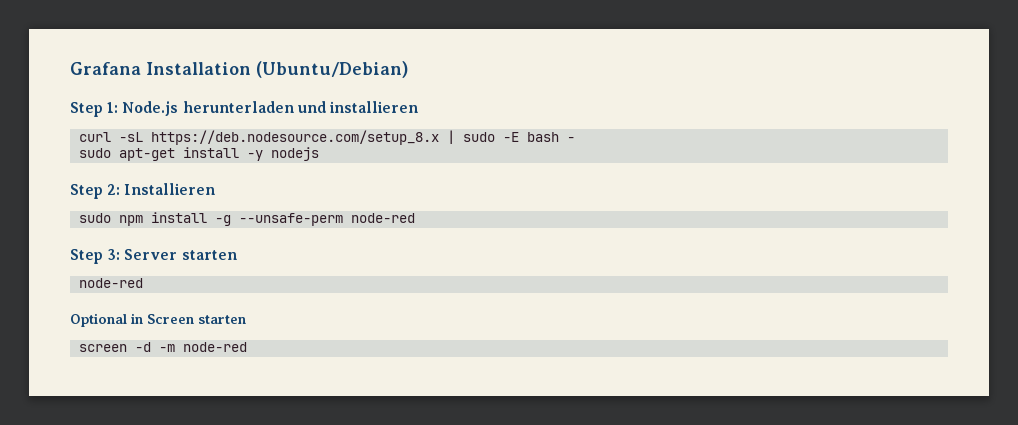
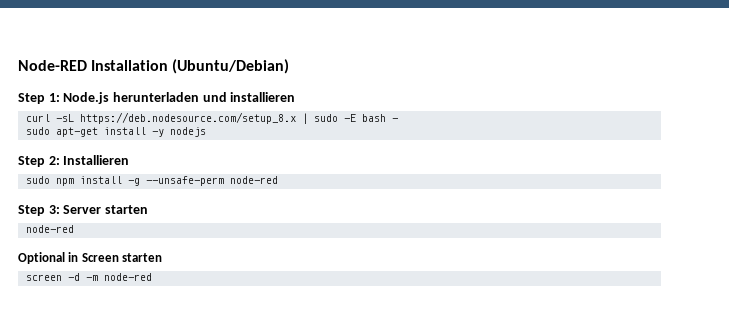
[70,62,141,75] Grafana -> [18,60,87,71] Node-RED

